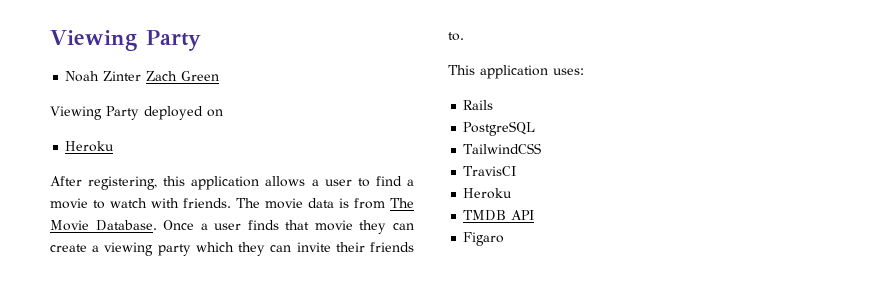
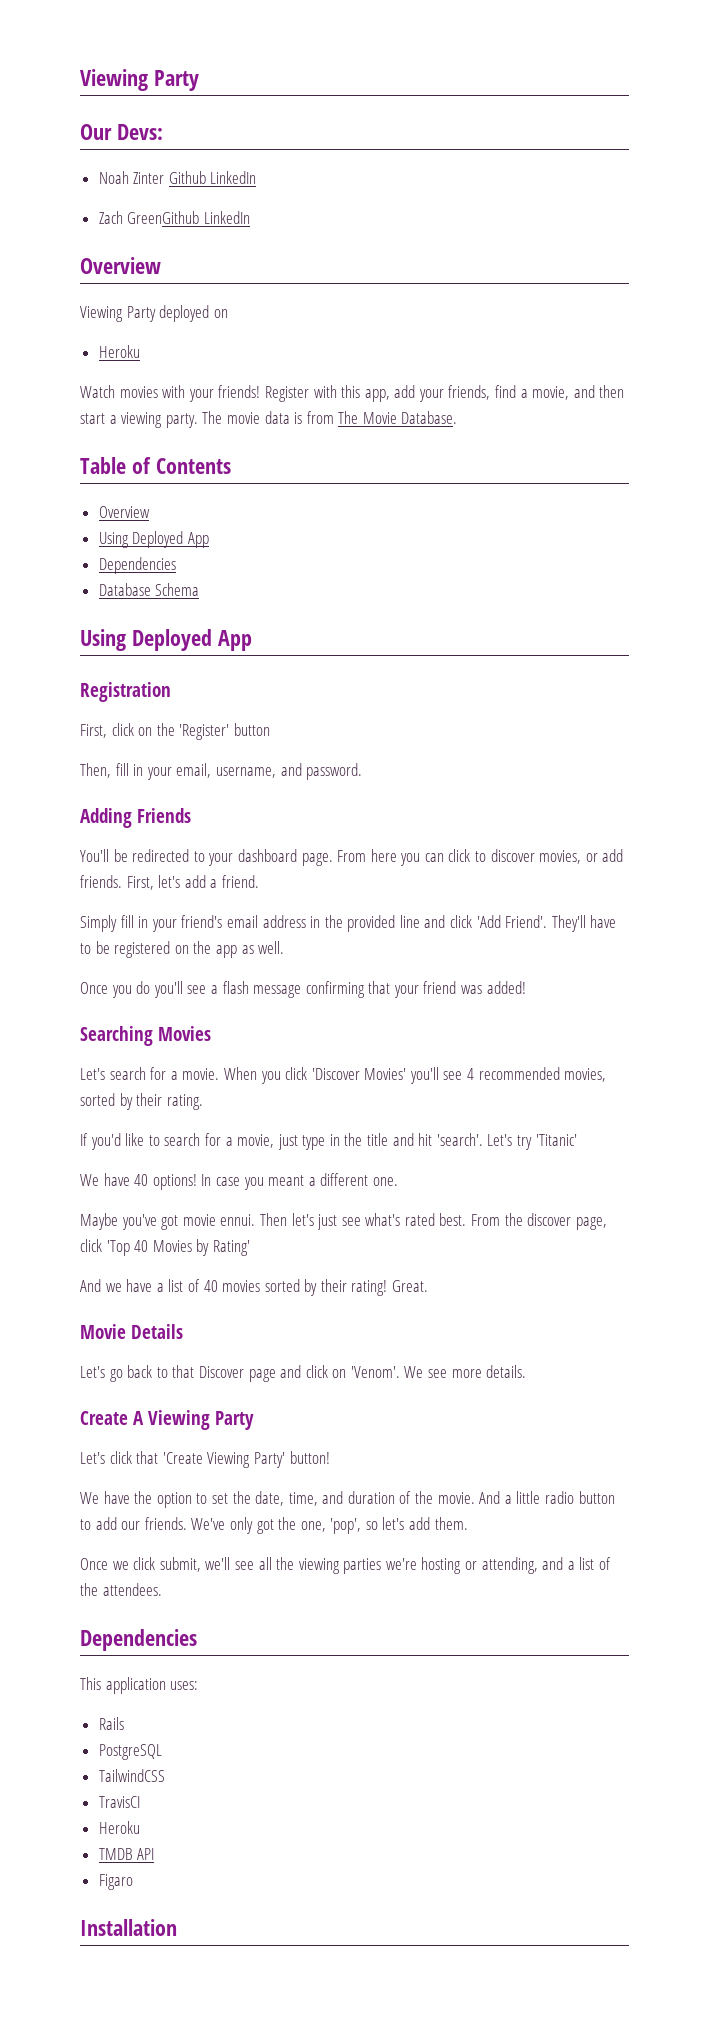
[50,30,201,51] Viewing Party -> [80,69,199,91] [80,124,163,140] Viewing Party // Our Devs:
[146,71,220,81] Zach Green -> [168,171,257,184] [98,211,250,224] [80,257,161,274] Github LinkedIn // Zach GreenGithub LinkedIn // Overview
[50,176,414,190] [50,198,231,209] After registering, this application allows a user to find a movie to watch with friends. -> [80,385,625,402] [80,412,198,428] Watch movies with your friends! Register with this app, add your friends, find a movie, and then start a viewing party.
[163,220,414,234] [50,242,415,256] [448,32,464,41] Once a user finds that movie they can create a viewing party which they can invite their friends to. -> [80,457,231,474] [98,506,150,518] [98,531,209,548] [98,557,176,574] [98,583,200,596] [80,629,252,651] [80,682,171,702] [80,723,270,740] [80,763,363,780] [80,808,191,828] [80,849,624,866] [80,875,259,890] [80,915,617,932] [80,941,285,958] [80,981,526,998] [80,1026,211,1046] [80,1067,607,1084] [80,1093,203,1110] [80,1133,577,1150] [80,1173,398,1190] [80,1213,607,1230] [80,1239,250,1256] [80,1279,429,1296] [80,1324,183,1339] [80,1365,527,1382] [80,1410,254,1430] [80,1451,330,1468] [80,1491,615,1508] [80,1517,468,1534] [80,1557,612,1574] [80,1583,162,1596] [80,1629,197,1651] // Table of Contents // Overview // Using Deployed App // Dependencies // Database Schema // Using Deployed App // Registration // First, click on the 'Register' button // Then, fill in your email, username, and password. // Adding Friends // You'll be redirected to your dashboard page. From here you can click to discover movies, or add friends. First, let's add a friend. // Simply fill in your friend's email address in the provided line and click 'Add Friend'. They'll have to be registered on the app as well. // Once you do you'll see a flash message confirming that your friend was added! // Searching Movies // Let's search for a movie. When you click 'Discover Movies' you'll see 4 recommended movies, sorted by their rating. // If you'd like to search for a movie, just type in the title and hit 'search'. Let's try 'Titanic' // We have 40 options! In case you meant a different one. // Maybe you've got movie ennui. Then let's just see what's rated best. From the discover page, click 'Top 40 Movies by Rating' // And we have a list of 40 movies sorted by their rating! Great. // Movie Details // Let's go back to that Discover page and click on 'Venom'. We see more details. // Create A Viewing Party // Let's click that 'Create Viewing Party' button! // We have the option to set the date, time, and duration of the movie. And a little radio button to add our friends. We've only got the one, 'pop', so let's add them. // Once we click submit, we'll see all the viewing parties we're hosting or attending, and a list of the attendees. // Dependencies
(505, 239) none -> [80,1919,177,1936] // Installation

